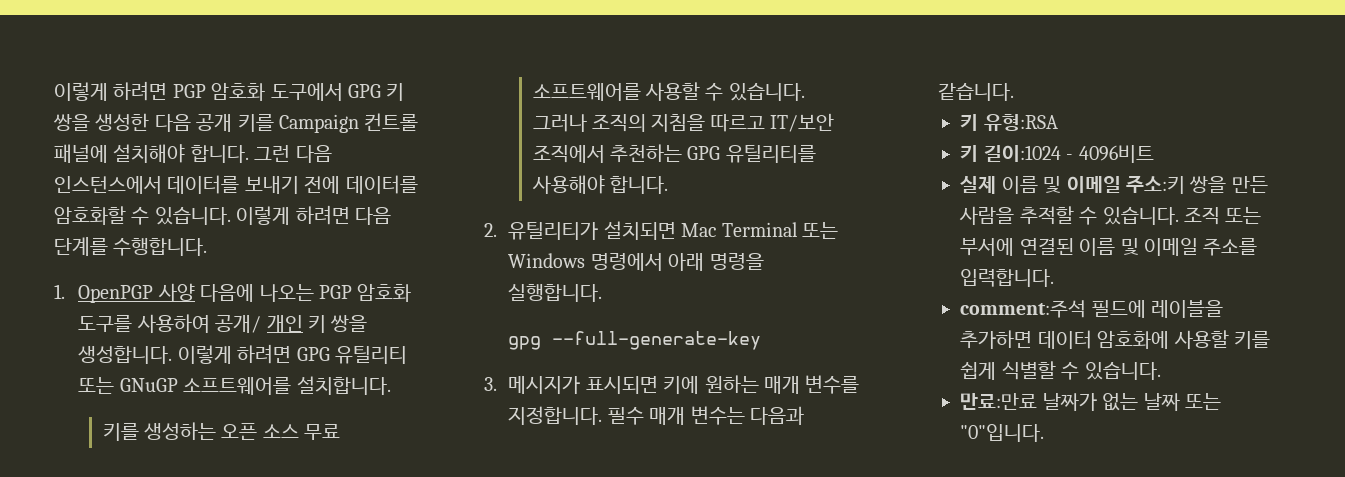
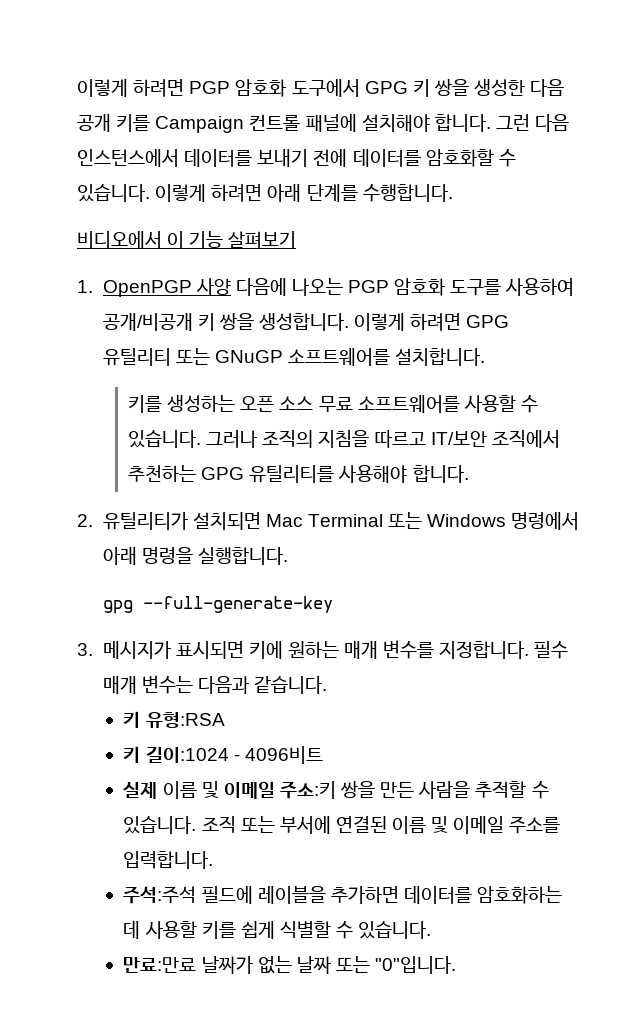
[355,207,391,225] 다음 -> [267,184,302,202] 아래
(208, 246) none -> [77,231,297,250] // 비디오에서 이 기능 살펴보기
[215,315,303,333] 공개/ 개인 -> [102,313,193,331] 공개/비공개
[960,300,1087,318] comment:주석 -> [123,886,197,904] 주석:주석
[1037,330,1170,349] 데이터 암호화에 -> [403,886,563,904] [123,921,141,939] 데이터를 암호화하는 데

